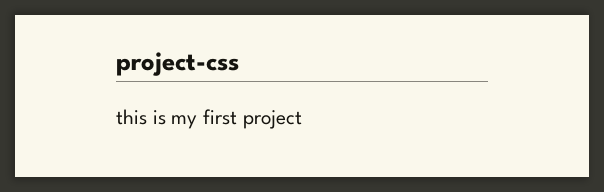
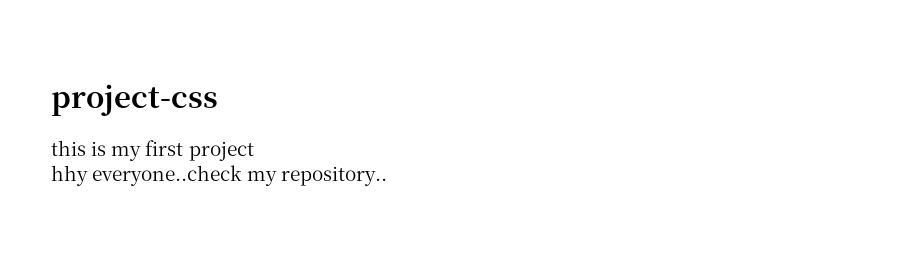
(302, 119) none -> [51,165,388,186] // hhy everyone..check my repository..

